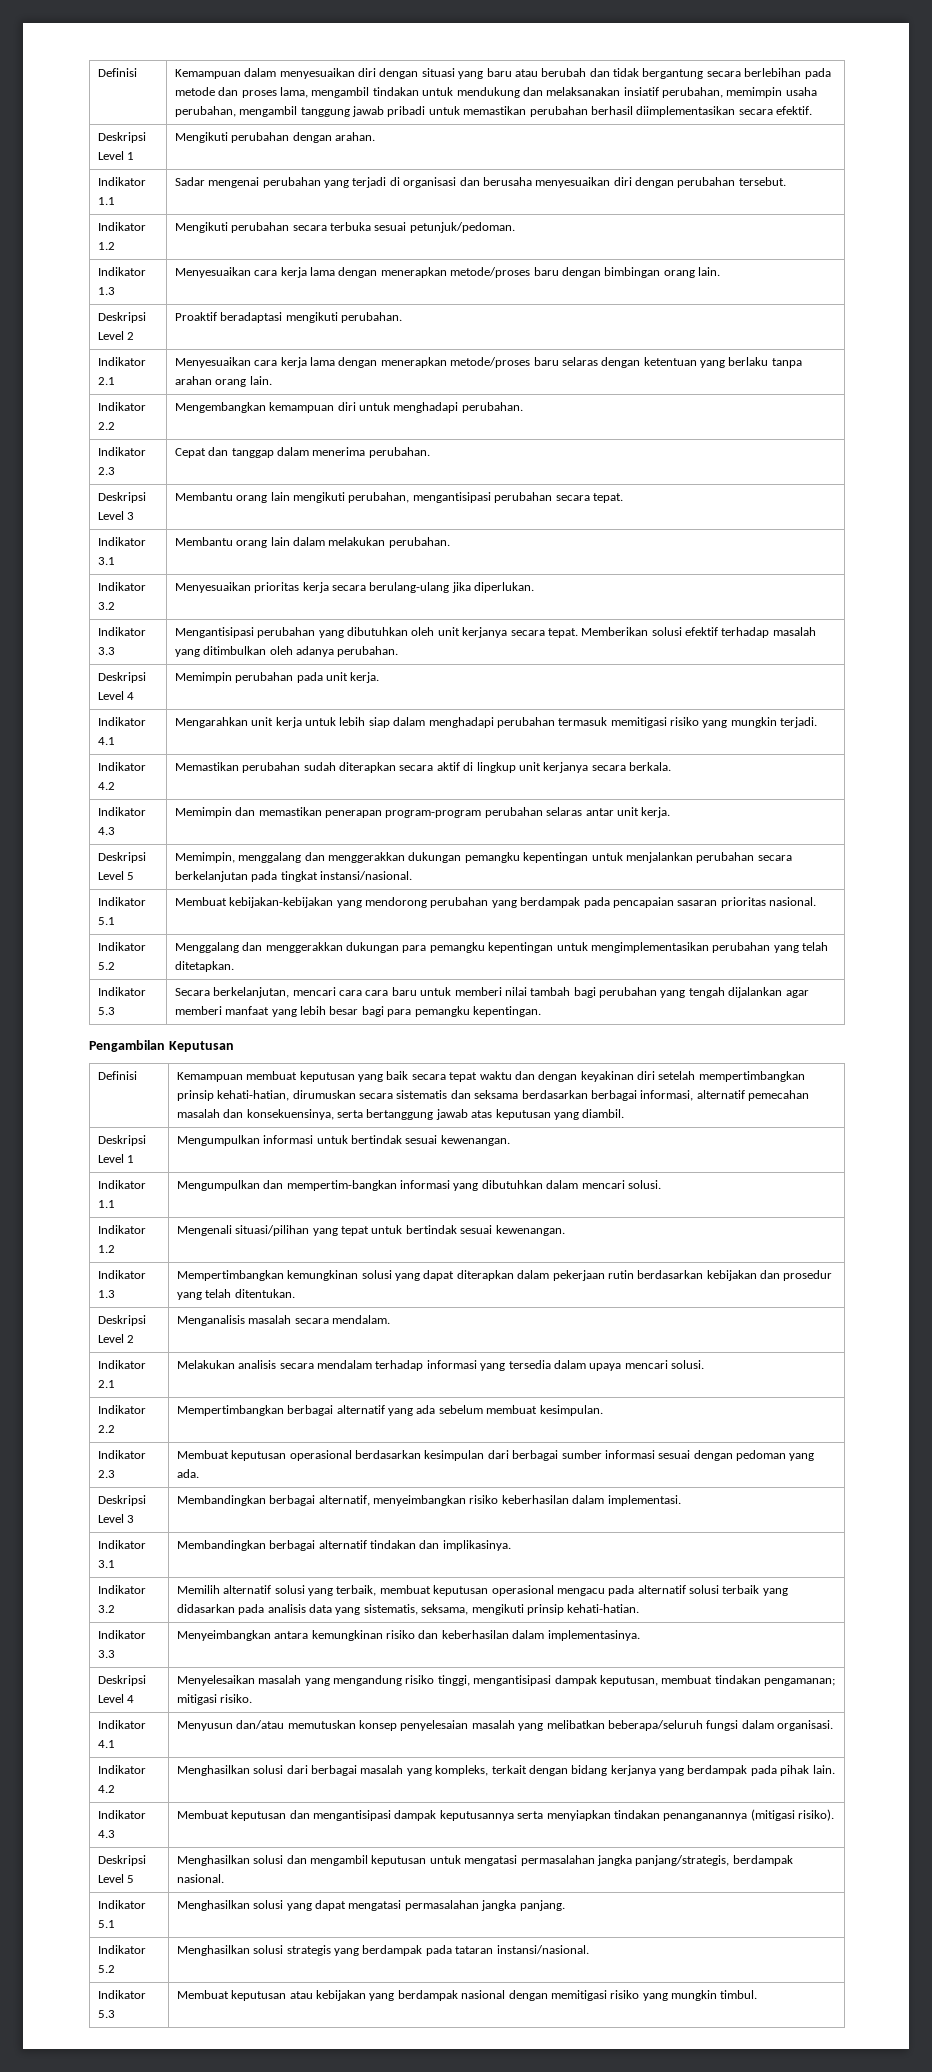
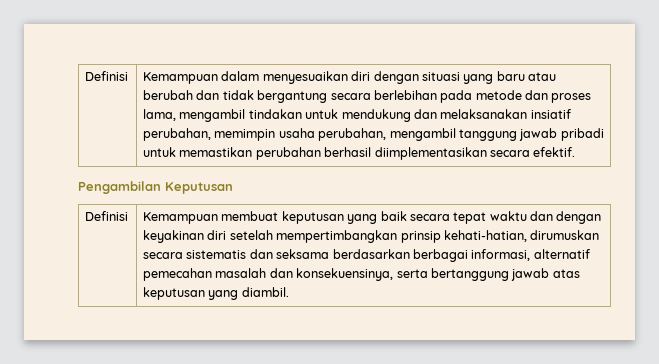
[97,132,146,143] [97,151,135,160] [174,132,376,143] [97,177,146,186] [97,197,115,205] [174,177,786,188] [97,222,146,231] [97,242,115,250] [174,222,515,233] [97,267,146,276] [97,287,115,295] [174,267,721,278] [97,312,146,323] [97,331,135,340] [174,312,403,323] [97,357,146,366] [97,377,115,385] [174,357,802,368] [174,376,272,387] [97,402,146,411] [97,422,115,430] [174,402,523,413] [97,447,146,456] [97,467,115,475] [174,447,430,458] [97,492,146,503] [97,511,135,520] [174,492,623,503] [97,537,146,546] [97,557,115,565] [174,537,450,548] [97,582,146,591] [97,602,115,610] [174,582,535,593] [97,627,146,636] [97,647,115,655] [174,627,816,638] [174,646,399,657] [97,672,146,683] [97,691,135,700] [174,672,380,683] [97,717,146,726] [97,737,115,745] [174,717,818,728] [97,762,146,771] [97,782,115,790] [174,762,672,773] [97,807,146,816] [97,827,115,835] [174,807,671,818] [97,852,146,863] [97,871,135,880] [174,852,792,863] [174,871,413,882] [97,897,146,906] [97,917,115,925] [174,897,817,908] [97,942,146,951] [97,962,115,970] [174,942,829,953] [174,961,234,972] [97,987,146,996] [97,1007,115,1015] [174,987,809,998] [174,1006,541,1017] // Deskripsi Level 1 | Mengikuti perubahan dengan arahan. // Indikator 1.1 | Sadar mengenai perubahan yang terjadi di organisasi dan berusaha menyesuaikan diri dengan perubahan tersebut. // Indikator 1.2 | Mengikuti perubahan secara terbuka sesuai petunjuk/pedoman. // Indikator 1.3 | Menyesuaikan cara kerja lama dengan menerapkan metode/proses baru dengan bimbingan orang lain. // Deskripsi Level 2 | Proaktif beradaptasi mengikuti perubahan. // Indikator 2.1 | Menyesuaikan cara kerja lama dengan menerapkan metode/proses baru selaras dengan ketentuan yang berlaku tanpa arahan orang lain. // Indikator 2.2 | Mengembangkan kemampuan diri untuk menghadapi perubahan. // Indikator 2.3 | Cepat dan tanggap dalam menerima perubahan. // Deskripsi Level 3 | Membantu orang lain mengikuti perubahan, mengantisipasi perubahan secara tepat. // Indikator 3.1 | Membantu orang lain dalam melakukan perubahan. // Indikator 3.2 | Menyesuaikan prioritas kerja secara berulang-ulang jika diperlukan. // Indikator 3.3 | Mengantisipasi perubahan yang dibutuhkan oleh unit kerjanya secara tepat. Memberikan solusi efektif terhadap masalah yang ditimbulkan oleh adanya perubahan. // Deskripsi Level 4 | Memimpin perubahan pada unit kerja. // Indikator 4.1 | Mengarahkan unit kerja untuk lebih siap dalam menghadapi perubahan termasuk memitigasi risiko yang mungkin terjadi. // Indikator 4.2 | Memastikan perubahan sudah diterapkan secara aktif di lingkup unit kerjanya secara berkala. // Indikator 4.3 | Memimpin dan memastikan penerapan program-program perubahan selaras antar unit kerja. // Deskripsi Level 5 | Memimpin, menggalang dan menggerakkan dukungan pemangku kepentingan untuk menjalankan perubahan secara berkelanjutan pada tingkat instansi/nasional. // Indikator 5.1 | Membuat kebijakan-kebijakan yang mendorong perubahan yang berdampak pada pencapaian sasaran prioritas nasional. // Indikator 5.2 | Menggalang dan menggerakkan dukungan para pemangku kepentingan untuk mengimplementasikan perubahan yang telah ditetapkan. // Indikator 5.3 | Secara berkelanjutan, mencari cara cara baru untuk memberi nilai tambah bagi perubahan yang tengah dijalankan agar memberi manfaat yang lebih besar bagi para pemangku kepentingan. -> (576, 152) none
[97,1135,146,1146] [97,1154,135,1163] [176,1135,510,1146] [97,1180,146,1189] [97,1200,115,1208] [176,1180,661,1191] [97,1225,146,1234] [97,1245,115,1253] [176,1225,565,1236] [97,1270,146,1279] [97,1290,115,1298] [176,1270,833,1281] [176,1289,295,1300] [97,1315,146,1326] [97,1334,135,1343] [176,1315,391,1326] [97,1360,146,1369] [97,1380,115,1388] [176,1360,705,1371] [97,1405,146,1414] [97,1425,115,1433] [176,1405,603,1416] [97,1450,146,1459] [97,1470,115,1478] [176,1450,815,1461] [176,1469,199,1478] [97,1495,146,1506] [97,1514,135,1523] [176,1495,681,1506] [97,1540,146,1549] [97,1560,115,1568] [176,1540,511,1551] [97,1585,146,1594] [97,1605,115,1613] [176,1585,788,1596] [176,1604,640,1615] [97,1630,146,1639] [97,1650,115,1658] [176,1630,640,1641] [97,1675,146,1686] [97,1694,135,1703] [176,1675,836,1686] [176,1694,253,1705] [97,1720,146,1729] [97,1740,115,1748] [176,1720,834,1731] [97,1765,146,1774] [97,1785,115,1793] [176,1765,835,1776] [97,1810,146,1819] [97,1830,115,1838] [176,1809,835,1821] [97,1855,146,1866] [97,1874,135,1883] [176,1855,793,1866] [176,1874,224,1883] [97,1900,146,1909] [97,1920,115,1928] [176,1900,565,1911] [97,1945,146,1954] [97,1965,115,1973] [176,1945,589,1956] [97,1990,146,1999] [97,2010,115,2018] [176,1990,758,2001] // Deskripsi Level 1 | Mengumpulkan informasi untuk bertindak sesuai kewenangan. // Indikator 1.1 | Mengumpulkan dan mempertim-bangkan informasi yang dibutuhkan dalam mencari solusi. // Indikator 1.2 | Mengenali situasi/pilihan yang tepat untuk bertindak sesuai kewenangan. // Indikator 1.3 | Mempertimbangkan kemungkinan solusi yang dapat diterapkan dalam pekerjaan rutin berdasarkan kebijakan dan prosedur yang telah ditentukan. // Deskripsi Level 2 | Menganalisis masalah secara mendalam. // Indikator 2.1 | Melakukan analisis secara mendalam terhadap informasi yang tersedia dalam upaya mencari solusi. // Indikator 2.2 | Mempertimbangkan berbagai alternatif yang ada sebelum membuat kesimpulan. // Indikator 2.3 | Membuat keputusan operasional berdasarkan kesimpulan dari berbagai sumber informasi sesuai dengan pedoman yang ada. // Deskripsi Level 3 | Membandingkan berbagai alternatif, menyeimbangkan risiko keberhasilan dalam implementasi. // Indikator 3.1 | Membandingkan berbagai alternatif tindakan dan implikasinya. // Indikator 3.2 | Memilih alternatif solusi yang terbaik, membuat keputusan operasional mengacu pada alternatif solusi terbaik yang didasarkan pada analisis data yang sistematis, seksama, mengikuti prinsip kehati-hatian. // Indikator 3.3 | Menyeimbangkan antara kemungkinan risiko dan keberhasilan dalam implementasinya. // Deskripsi Level 4 | Menyelesaikan masalah yang mengandung risiko tinggi, mengantisipasi dampak keputusan, membuat tindakan pengamanan; mitigasi risiko. // Indikator 4.1 | Menyusun dan/atau memutuskan konsep penyelesaian masalah yang melibatkan beberapa/seluruh fungsi dalam organisasi. // Indikator 4.2 | Menghasilkan solusi dari berbagai masalah yang kompleks, terkait dengan bidang kerjanya yang berdampak pada pihak lain. // Indikator 4.3 | Membuat keputusan dan mengantisipasi dampak keputusannya serta menyiapkan tindakan penanganannya (mitigasi risiko). // Deskripsi Level 5 | Menghasilkan solusi dan mengambil keputusan untuk mengatasi permasalahan jangka panjang/strategis, berdampak nasional. // Indikator 5.1 | Menghasilkan solusi yang dapat mengatasi permasalahan jangka panjang. // Indikator 5.2 | Menghasilkan solusi strategis yang berdampak pada tataran instansi/nasional. // Indikator 5.3 | Membuat keputusan atau kebijakan yang berdampak nasional dengan memitigasi risiko yang mungkin timbul. -> (289, 292) none

